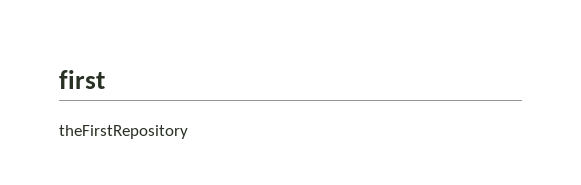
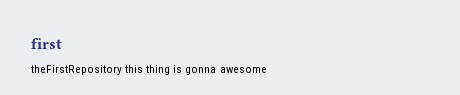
(188, 132) none -> [125,65,267,75] this thing is gonna awesome

